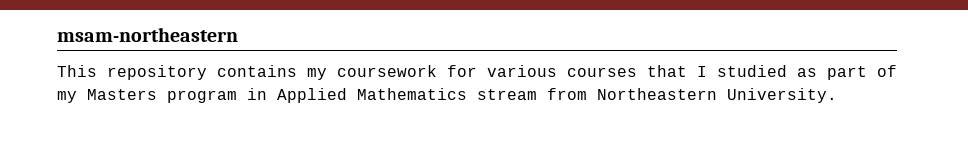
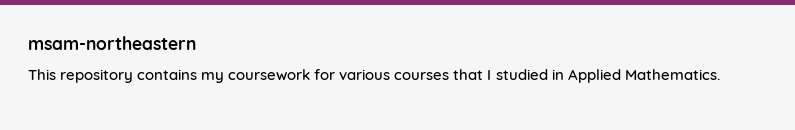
[797,65,897,80] [57,88,837,103] as part of my Masters program in Applied Mathematics stream from Northeastern University. -> [551,69,720,83] in Applied Mathematics.

